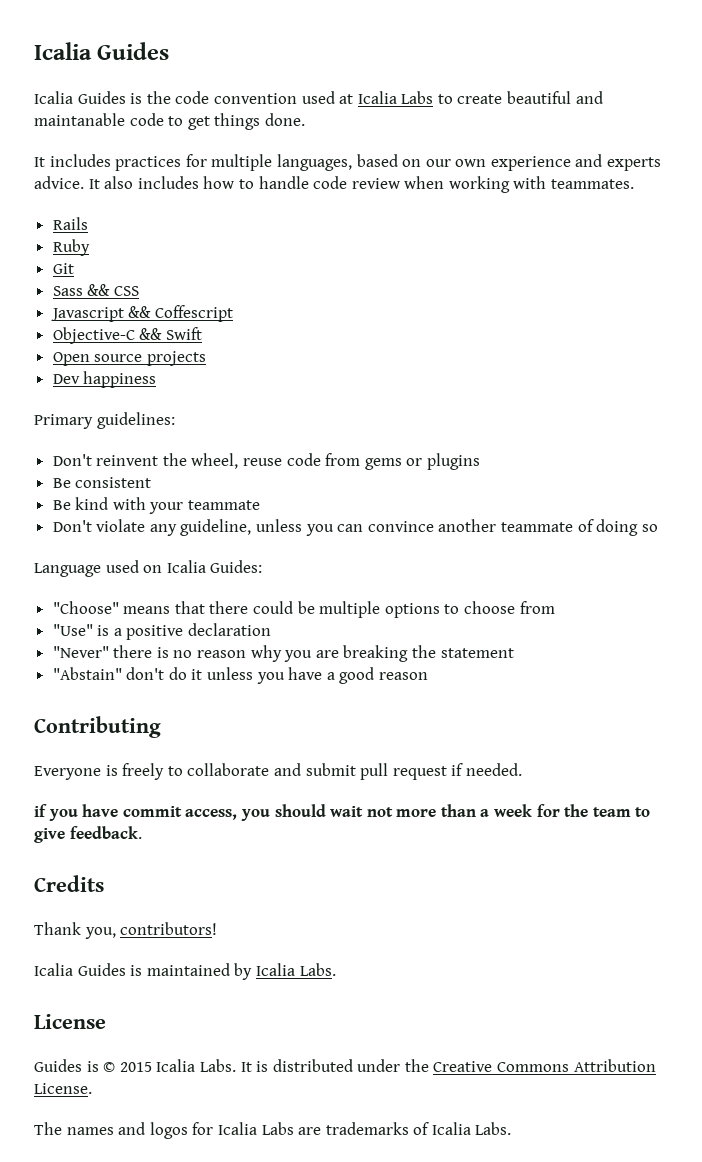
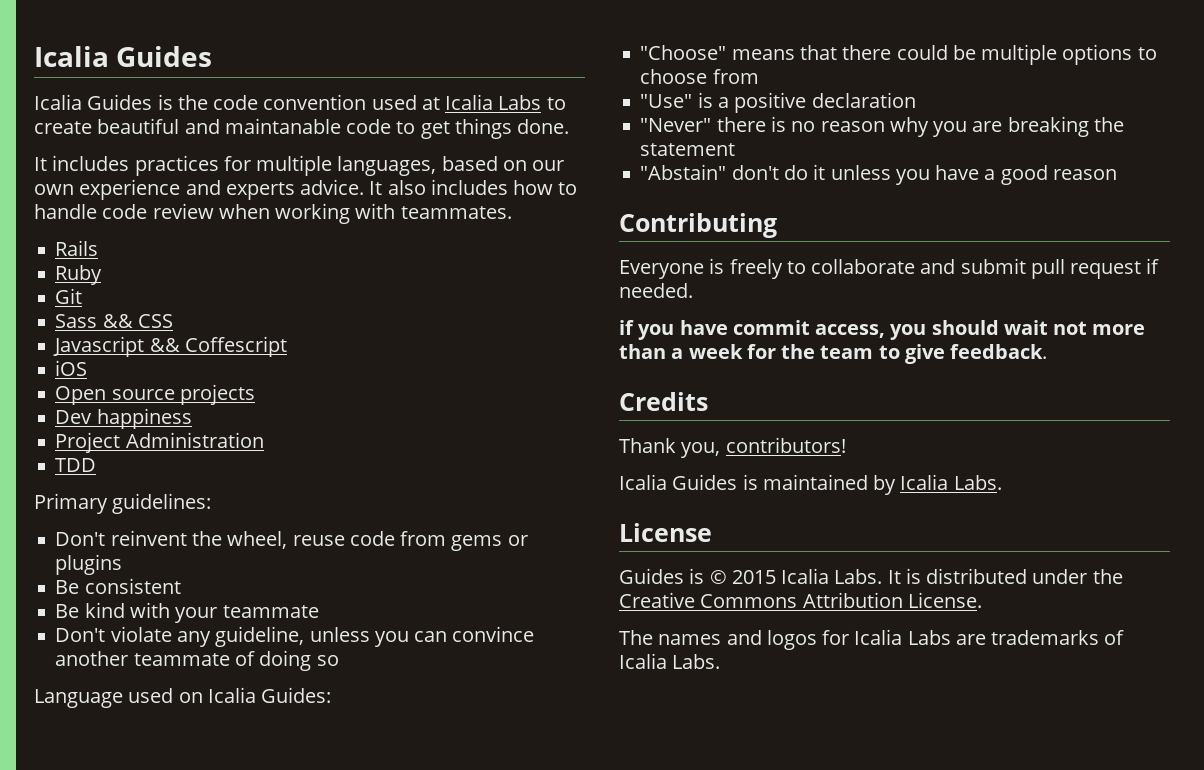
[52,327,202,344] Objective-C && Swift -> [55,360,88,376] iOS
(157, 379) none -> [55,432,264,453] [55,458,97,472] // Project Administration // TDD

